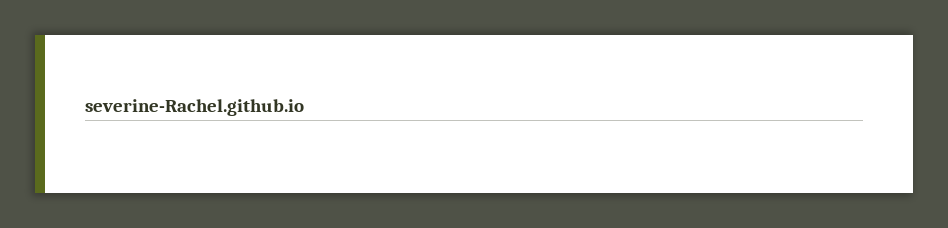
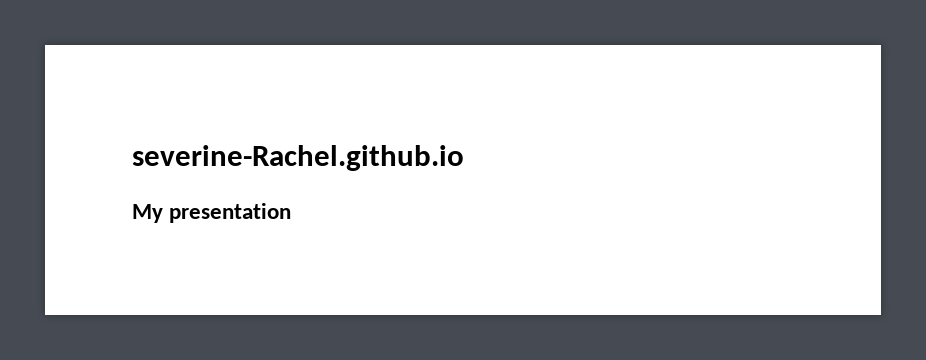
(304, 107) none -> [132,203,292,223] // My presentation

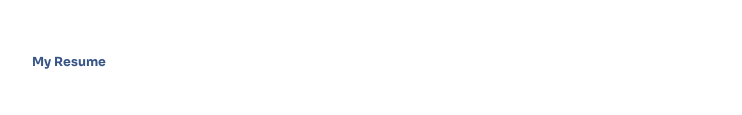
[132,145,464,171] [132,203,292,223] severine-Rachel.github.io // My presentation -> [32,56,107,69] My Resume

